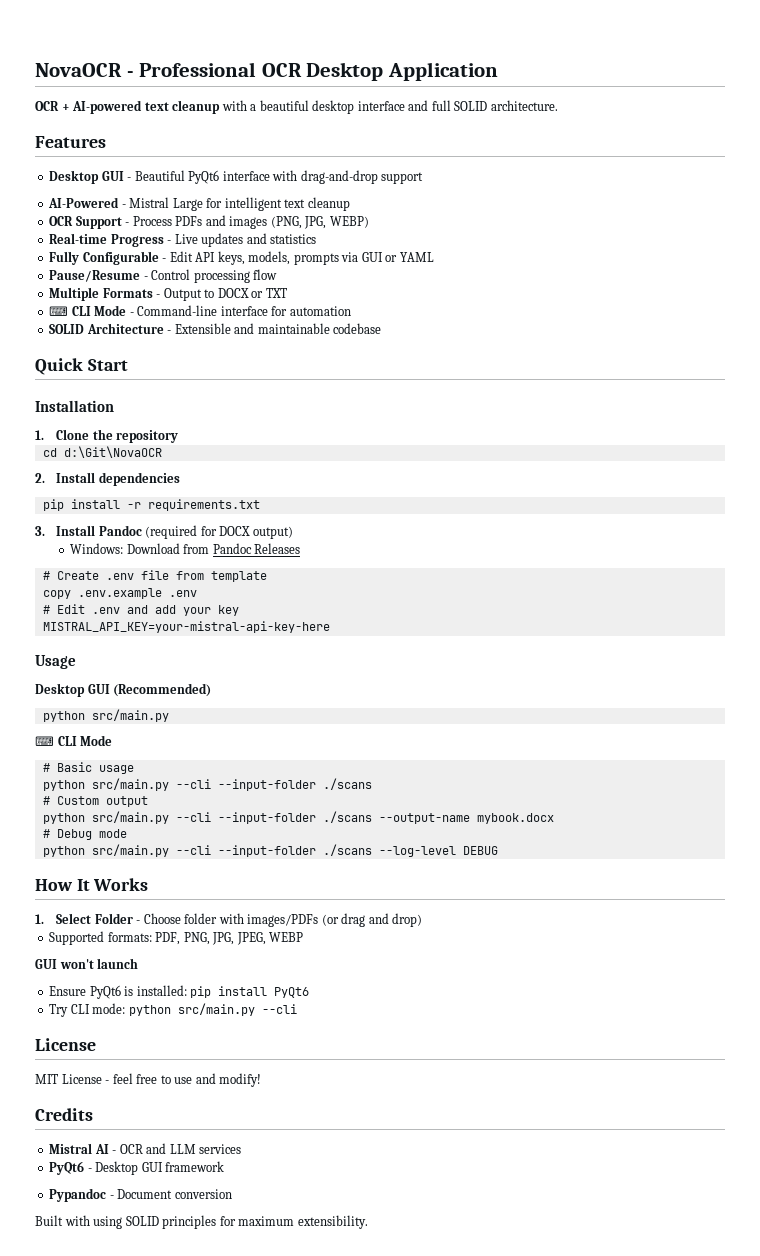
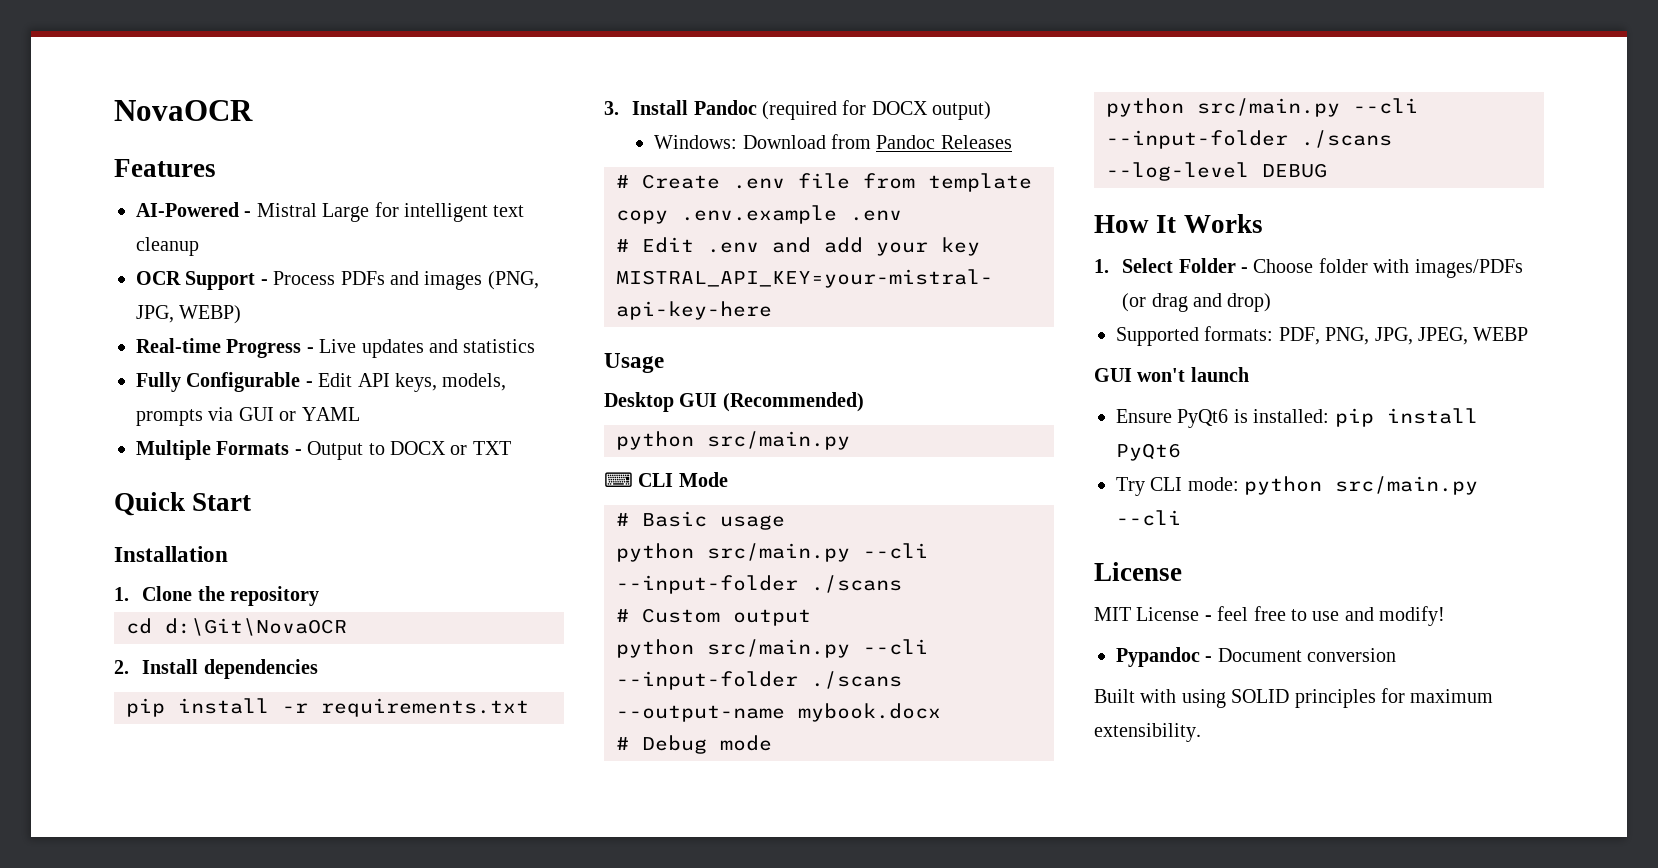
[126,62,498,81] [35,100,558,114] [35,136,106,148] [49,170,424,184] - Professional OCR Desktop Application // OCR + AI-powered text cleanup with a beautiful desktop interface and full SOLID architecture. // Features // Desktop GUI - Beautiful PyQt6 interface with drag-and-drop support -> [114,159,216,177] // Features
[49,269,278,283] // Pause/Resume - Control processing flow -> (360, 414) none
[49,305,351,316] [49,323,382,334] // ⌨ CLI Mode - Command-line interface for automation // SOLID Architecture - Extensible and maintainable codebase -> (511, 448) none
[35,1108,93,1121] [49,1143,242,1154] [49,1161,225,1175] // Credits // Mistral AI - OCR and LLM services // PyQt6 - Desktop GUI framework -> (1446, 616) none

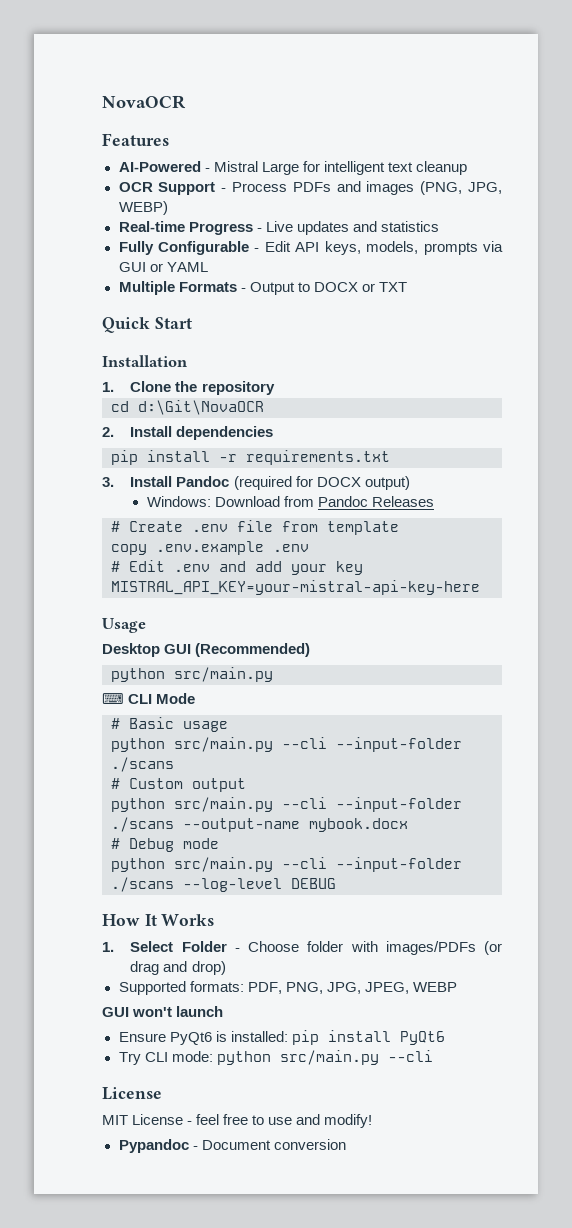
[1094,688,1494,708] [1094,723,1201,742] // Built with using SOLID principles for maximum extensibility. -> (346, 1144) none

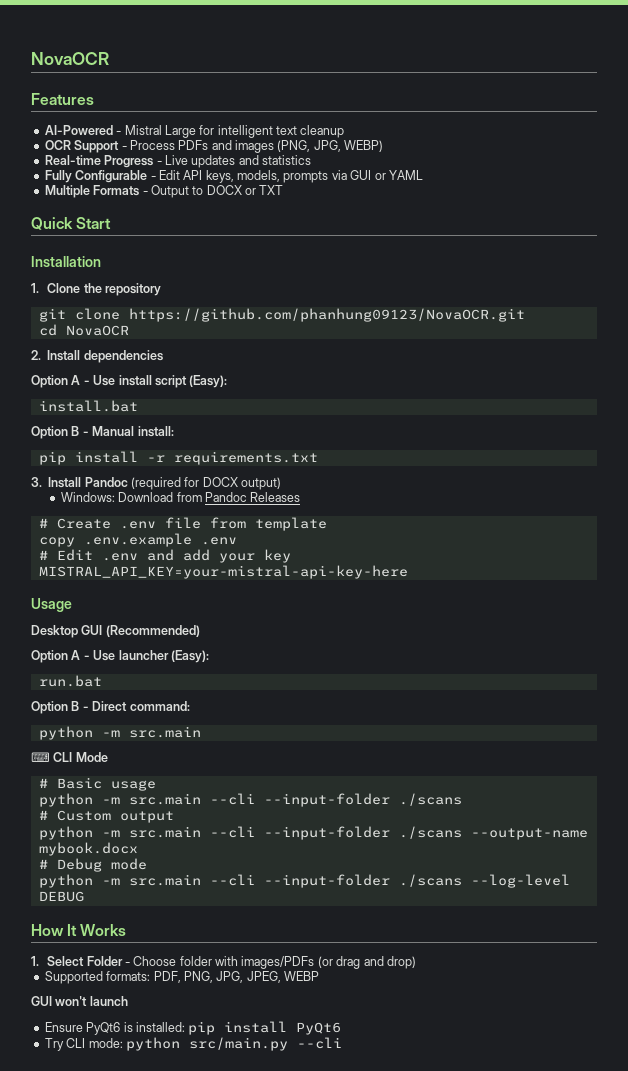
(275, 388) none -> [38,308,525,322] // git clone https://github.com/phanhung09123/NovaOCR.git
[138,400,264,415] d:\Git\NovaOCR -> [65,325,129,336] NovaOCR
(274, 433) none -> [31,375,228,388] [38,400,138,412] [31,426,174,439] // Option A - Use install script (Easy): // install.bat // Option B - Manual install:
[111,667,273,682] // python src/main.py -> [31,650,209,663] [38,675,102,687] [31,701,190,714] [38,726,201,740] // Option A - Use launcher (Easy): // run.bat // Option B - Direct command: // python -m src.main
[174,737,273,752] src/main.py -> [101,793,201,805] -m src.main
[174,797,273,812] src/main.py -> [101,826,201,838] -m src.main
[174,857,273,872] src/main.py -> [101,874,201,886] -m src.main
[102,1087,162,1100] [102,1114,373,1128] [118,1139,346,1153] // License // MIT License - feel free to use and modify! // Pypandoc - Document conversion -> (342, 1043) none

